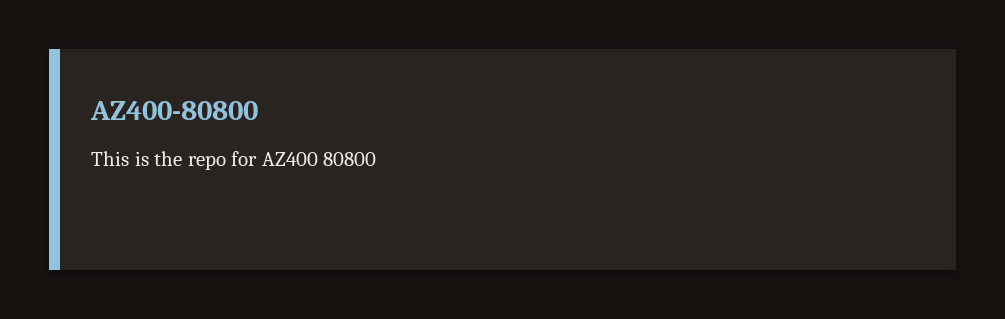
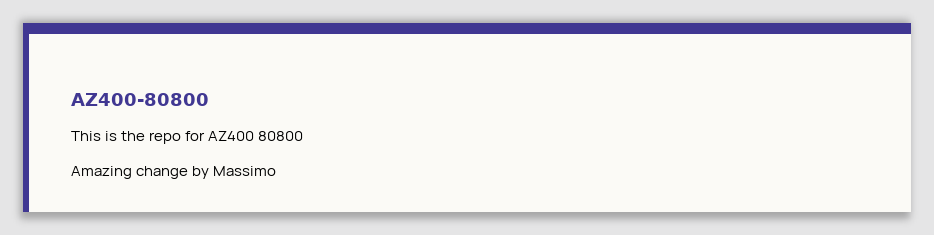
(377, 159) none -> [71,166,277,179] // Amazing change by Massimo

